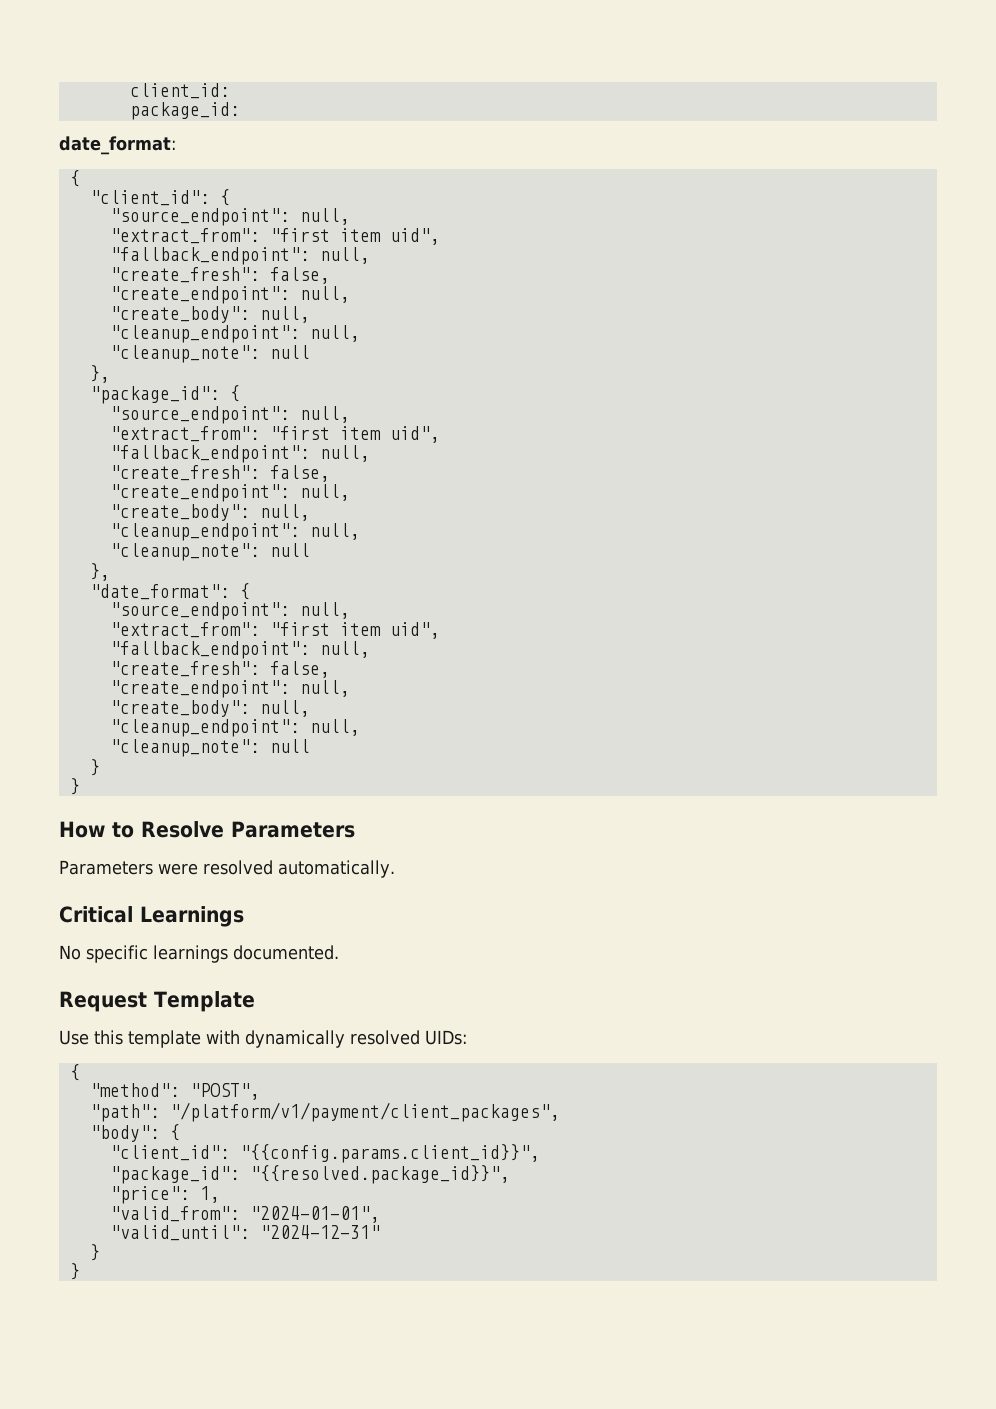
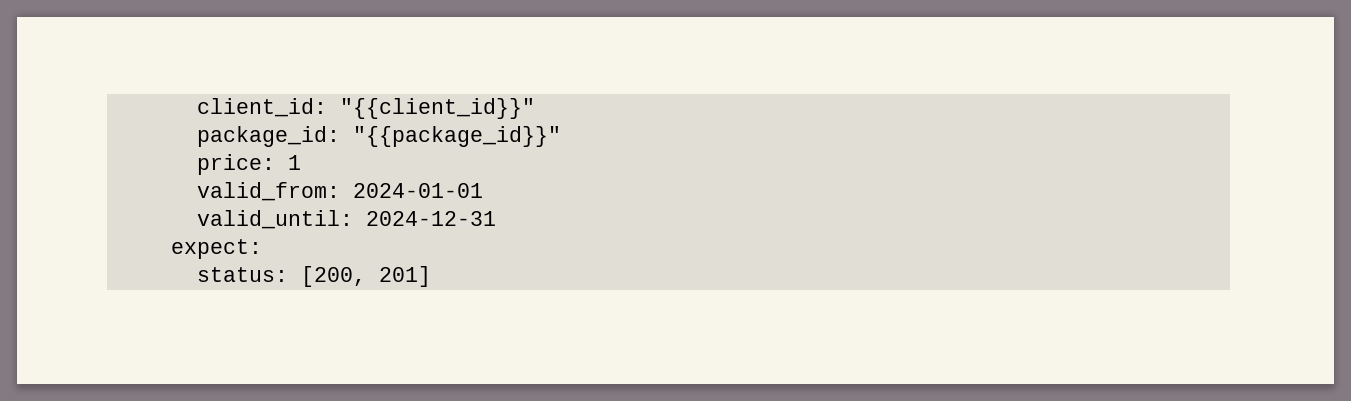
(230, 91) none -> [339,98,535,119] "{{client_id}}"
[59,136,176,155] [69,170,80,187] [89,189,230,206] [109,208,350,226] [109,228,440,245] [109,247,370,265] [109,267,330,284] [109,286,350,304] [109,306,310,323] [109,325,360,343] [109,345,310,363] [89,365,110,383] [89,385,240,404] [109,406,350,424] [109,426,440,443] [109,445,370,463] [109,465,330,482] [109,484,350,502] [109,504,310,521] [109,523,360,541] [109,543,310,561] [89,563,110,581] [89,583,250,600] [109,602,350,620] [109,622,440,639] [109,641,370,659] [109,661,330,678] [109,680,350,698] [109,700,310,717] [109,719,360,737] [109,739,310,757] [89,759,100,776] [69,778,80,795] [59,821,355,838] [59,860,395,878] [59,906,244,927] [59,945,339,963] [59,991,255,1012] [59,1030,467,1048] [69,1064,80,1081] [89,1083,260,1100] [89,1102,560,1122] [89,1124,180,1142] [109,1144,540,1163] [109,1165,510,1184] [109,1186,220,1204] [109,1206,380,1223] [109,1225,380,1241] [89,1244,100,1261] [69,1263,80,1280] // date_format: // { // "client_id": { // "source_endpoint": null, // "extract_from": "first item uid", // "fallback_endpoint": null, // "create_fresh": false, // "create_endpoint": null, // "create_body": null, // "cleanup_endpoint": null, // "cleanup_note": null // }, // "package_id": { // "source_endpoint": null, // "extract_from": "first item uid", // "fallback_endpoint": null, // "create_fresh": false, // "create_endpoint": null, // "create_body": null, // "cleanup_endpoint": null, // "cleanup_note": null // }, // "date_format": { // "source_endpoint": null, // "extract_from": "first item uid", // "fallback_endpoint": null, // "create_fresh": false, // "create_endpoint": null, // "create_body": null, // "cleanup_endpoint": null, // "cleanup_note": null // } // } // How to Resolve Parameters // Parameters were resolved automatically. // Critical Learnings // No specific learnings documented. // Request Template // Use this template with dynamically resolved UIDs: // { // "method": "POST", // "path": "/platform/v1/payment/client_packages", // "body": { // "client_id": "{{config.params.client_id}}", // "package_id": "{{resolved.package_id}}", // "price": 1, // "valid_from": "2024-01-01", // "valid_until": "2024-12-31" // } // } -> [352,126,561,147] [196,154,301,175] [196,182,483,201] [196,210,496,229] [170,239,262,259] [196,266,431,287] "{{package_id}}" // price: 1 // valid_from: 2024-01-01 // valid_until: 2024-12-31 // expect: // status: [200, 201]

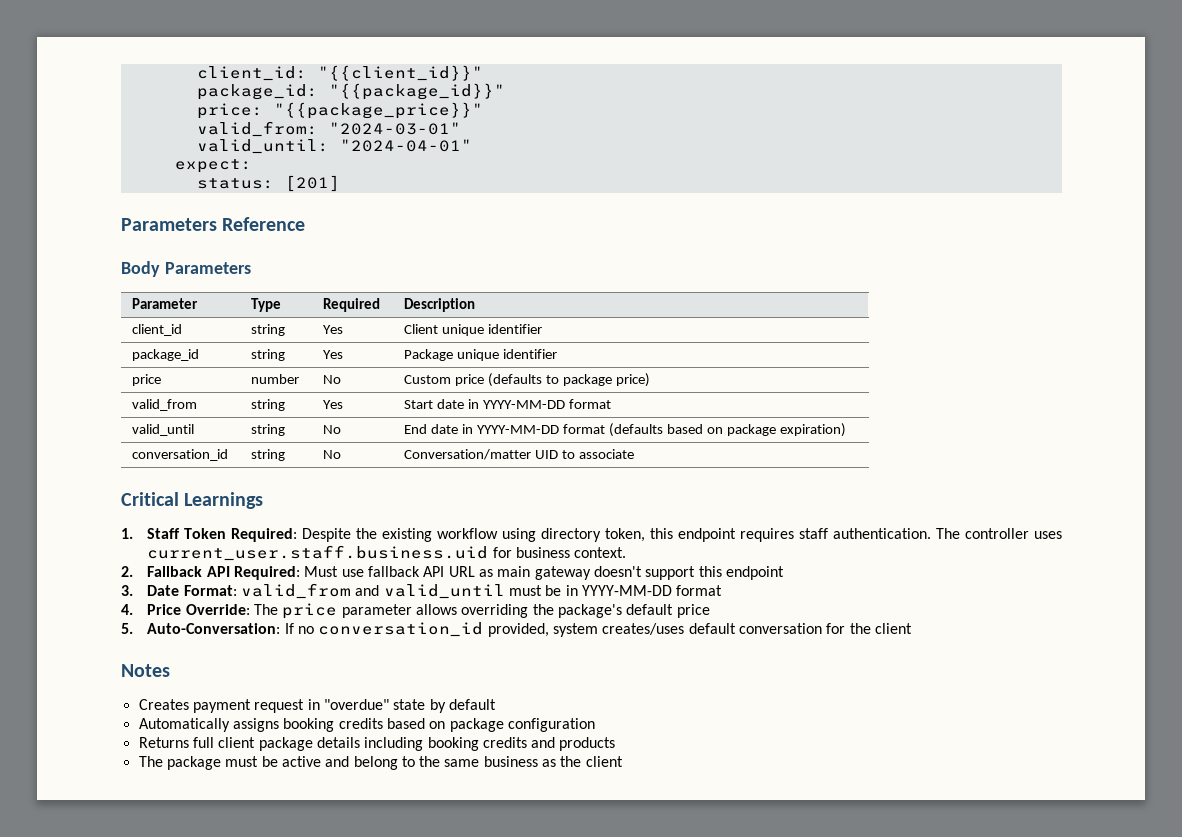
[287,155,301,170] 1 -> [273,102,483,119] "{{package_price}}"
[352,183,483,198] 2024-01-01 -> [328,122,461,135] "2024-03-01"
[365,211,496,226] 2024-12-31 -> [339,139,472,152] "2024-04-01"
[300,266,431,287] [200, 201] -> [284,175,340,192] [121,217,306,231] [121,261,251,277] [132,298,199,309] [251,298,282,312] [323,298,381,312] [404,298,476,312] [132,324,183,336] [251,324,286,336] [323,325,344,334] [404,324,543,336] [132,349,200,361] [251,349,286,361] [323,350,344,359] [404,349,558,361] [132,374,162,386] [251,374,300,384] [323,375,342,384] [404,373,650,387] [132,399,198,411] [251,399,286,411] [323,400,344,409] [404,399,612,409] [132,424,195,436] [251,424,286,436] [323,425,342,434] [404,423,846,437] [132,449,229,461] [251,449,286,461] [323,450,342,459] [404,449,635,460] [121,492,264,509] [121,528,1063,542] [147,545,627,561] [121,566,784,580] [121,583,723,599] [121,603,710,619] [121,622,912,637] [121,664,170,677] [138,699,496,713] [138,718,595,732] [138,737,616,751] [138,756,623,770] [201] // Parameters Reference // Body Parameters // Parameter | Type | Required | Description // client_id | string | Yes | Client unique identifier // package_id | string | Yes | Package unique identifier // price | number | No | Custom price (defaults to package price) // valid_from | string | Yes | Start date in YYYY-MM-DD format // valid_until | string | No | End date in YYYY-MM-DD format (defaults based on package expiration) // conversation_id | string | No | Conversation/matter UID to associate // Critical Learnings // 1. Staff Token Required: Despite the existing workflow using directory token, this endpoint requires staff authentication. The controller uses current_user.staff.business.uid for business context. // 2. Fallback API Required: Must use fallback API URL as main gateway doesn't support this endpoint // 3. Date Format: valid_from and valid_until must be in YYYY-MM-DD format // 4. Price Override: The price parameter allows overriding the package's default price // 5. Auto-Conversation: If no conversation_id provided, system creates/uses default conversation for the client // Notes // Creates payment request in "overdue" state by default // Automatically assigns booking credits based on package configuration // Returns full client package details including booking credits and products // The package must be active and belong to the same business as the client

